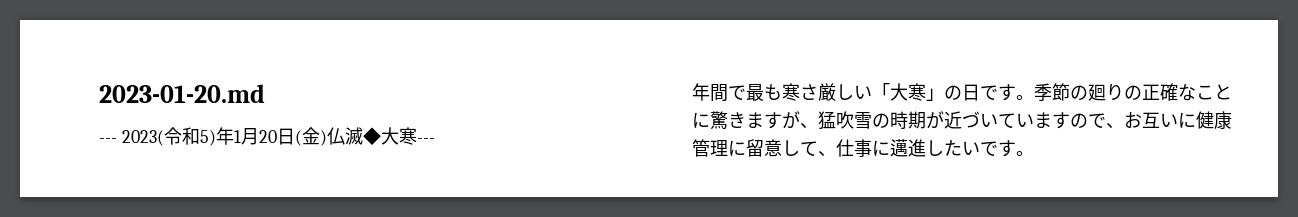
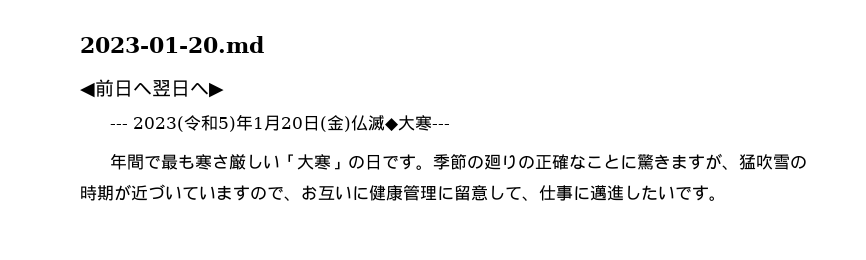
(265, 93) none -> [80,79,224,98] // ◀前日へ翌日へ▶

